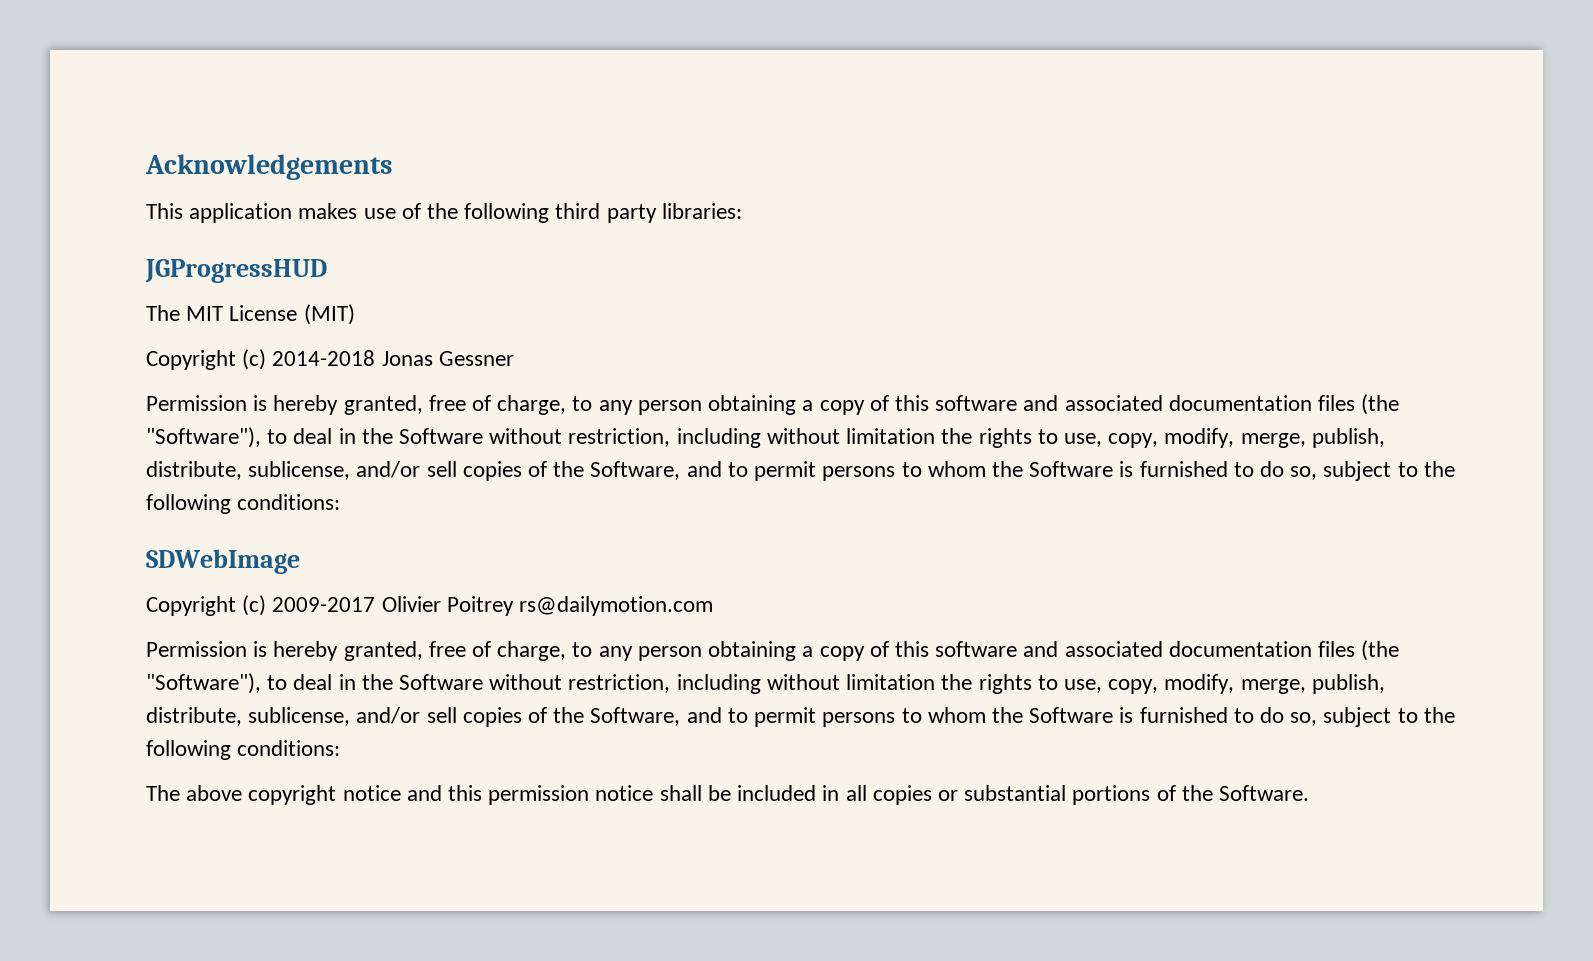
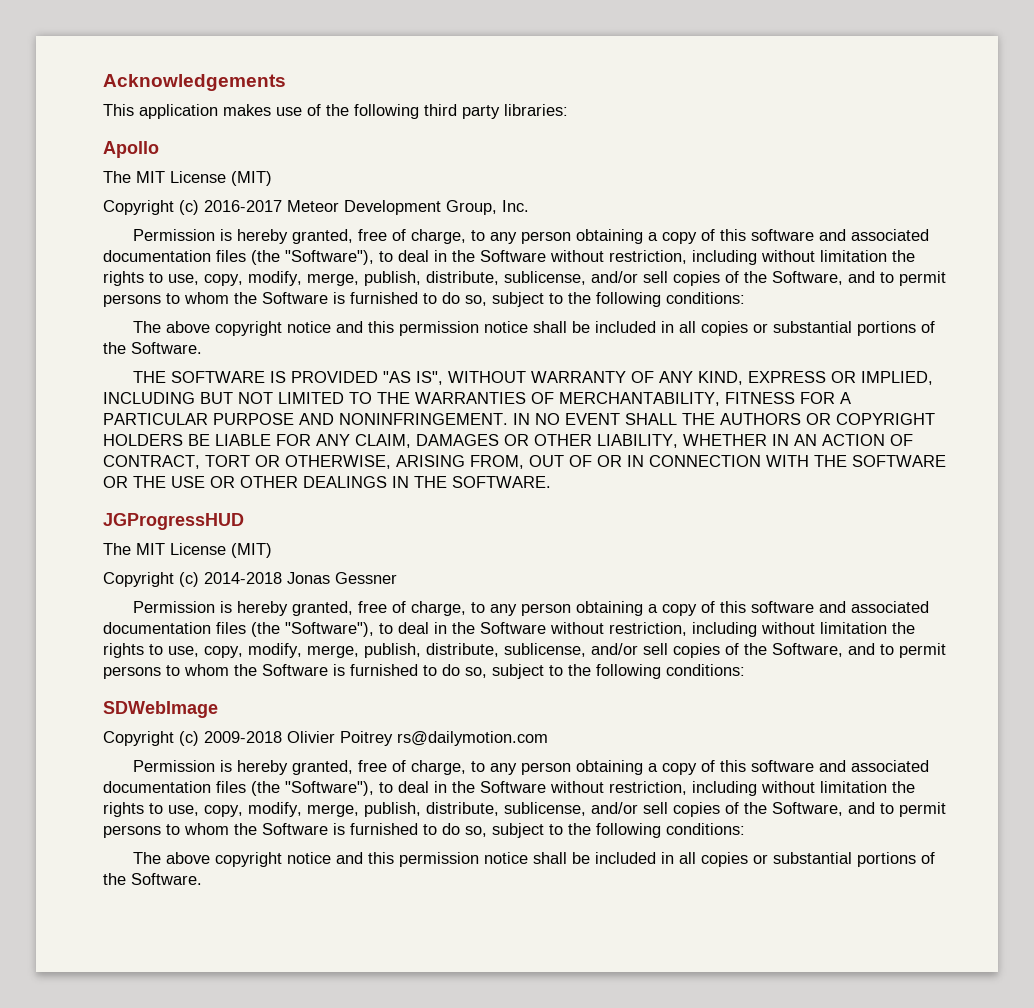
(742, 211) none -> [103,141,159,158] [103,171,272,186] [103,200,529,215] [132,229,929,244] [103,250,915,265] [103,271,946,286] [103,292,745,307] [132,321,935,336] [103,342,202,354] [132,371,933,385] [103,392,851,406] [103,413,935,425] [103,434,913,448] [103,455,946,469] [103,476,551,488] // Apollo // The MIT License (MIT) // Copyright (c) 2016-2017 Meteor Development Group, Inc. // Permission is hereby granted, free of charge, to any person obtaining a copy of this software and associated documentation files (the "Software"), to deal in the Software without restriction, including without limitation the rights to use, copy, modify, merge, publish, distribute, sublicense, and/or sell copies of the Software, and to permit persons to whom the Software is furnished to do so, subject to the following conditions: // The above copyright notice and this permission notice shall be included in all copies or substantial portions of the Software. // THE SOFTWARE IS PROVIDED "AS IS", WITHOUT WARRANTY OF ANY KIND, EXPRESS OR IMPLIED, INCLUDING BUT NOT LIMITED TO THE WARRANTIES OF MERCHANTABILITY, FITNESS FOR A PARTICULAR PURPOSE AND NONINFRINGEMENT. IN NO EVENT SHALL THE AUTHORS OR COPYRIGHT HOLDERS BE LIABLE FOR ANY CLAIM, DAMAGES OR OTHER LIABILITY, WHETHER IN AN ACTION OF CONTRACT, TORT OR OTHERWISE, ARISING FROM, OUT OF OR IN CONNECTION WITH THE SOFTWARE OR THE USE OR OTHER DEALINGS IN THE SOFTWARE.
[272,597,376,612] 2009-2017 -> [204,731,282,743] 2009-2018

